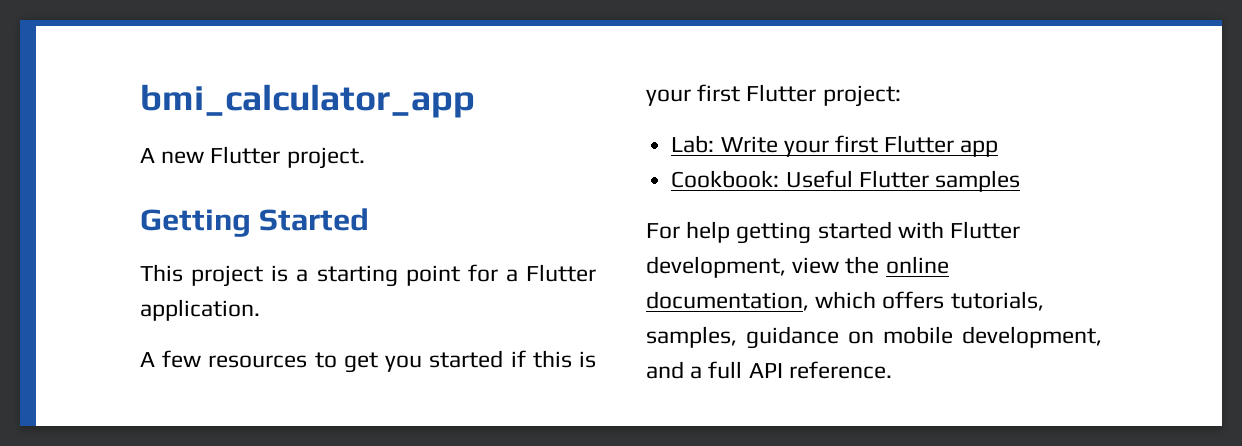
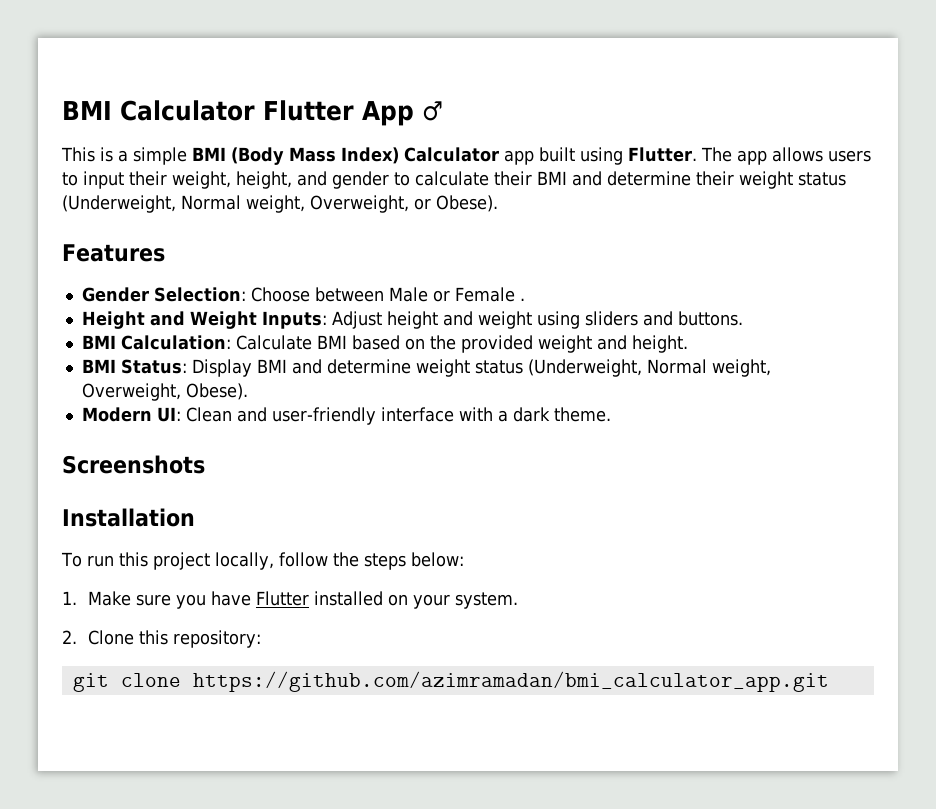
[140,84,475,118] [140,146,365,169] [140,208,370,237] bmi_calculator_app // A new Flutter project. // Getting Started -> [62,100,443,126] BMI Calculator Flutter App ♂
[191,265,264,287] project -> (95, 154) none
[316,264,596,287] [140,299,260,321] [140,350,596,373] [646,84,901,107] [671,135,999,157] [671,170,1020,192] [646,221,1021,244] [646,256,949,278] [646,291,1044,311] [646,326,1102,349] [646,361,892,379] starting point for a Flutter application. // A few resources to get you started if this is your first Flutter project: // Lab: Write your first Flutter app // Cookbook: Useful Flutter samples // For help getting started with Flutter development, view the online documentation, which offers tutorials, samples, guidance on mobile development, and a full API reference. -> [133,147,871,165] [62,171,846,189] [62,195,498,213] [62,244,165,262] [81,287,525,302] [81,311,743,329] [81,335,688,353] [81,359,771,377] [81,383,248,401] [81,407,611,425] [62,455,205,474] [62,508,195,527] [61,552,464,570] [62,591,519,609] [62,630,262,648] [72,671,829,692] simple BMI (Body Mass Index) Calculator app built using Flutter. The app allows users to input their weight, height, and gender to calculate their BMI and determine their weight status (Underweight, Normal weight, Overweight, or Obese). // Features // Gender Selection: Choose between Male or Female . // Height and Weight Inputs: Adjust height and weight using sliders and buttons. // BMI Calculation: Calculate BMI based on the provided weight and height. // BMI Status: Display BMI and determine weight status (Underweight, Normal weight, Overweight, Obese). // Modern UI: Clean and user-friendly interface with a dark theme. // Screenshots // Installation // To run this project locally, follow the steps below: // 1. Make sure you have Flutter installed on your system. // 2. Clone this repository: // git clone https://github.com/azimramadan/bmi_calculator_app.git

